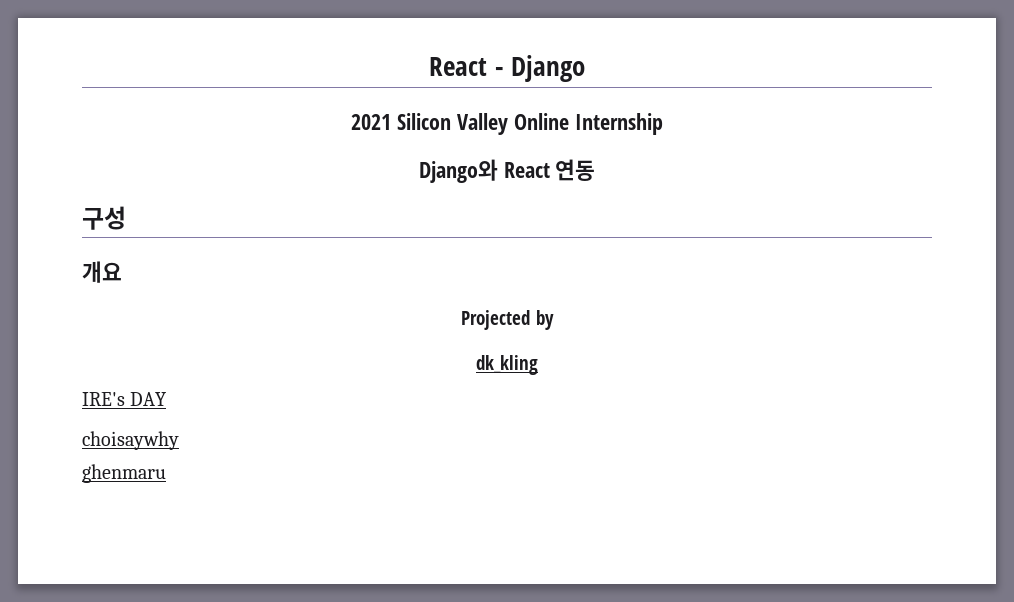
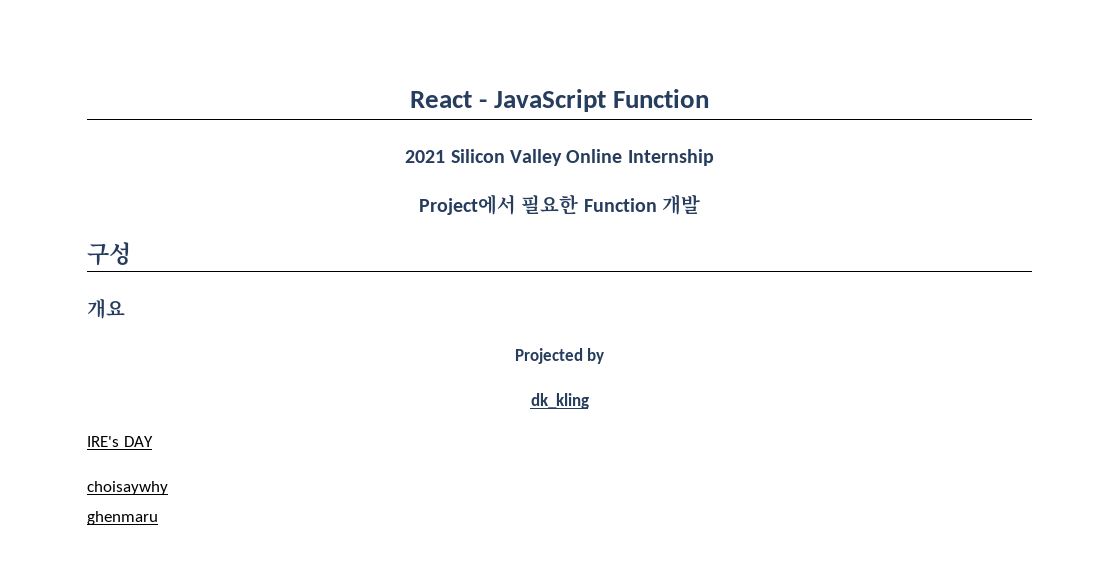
[510,55,585,82] Django -> [494,89,710,112] JavaScript Function
[418,159,596,183] Django와 React 연동 -> [419,194,700,215] Project에서 필요한 Function 개발

